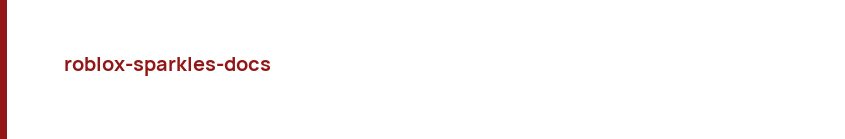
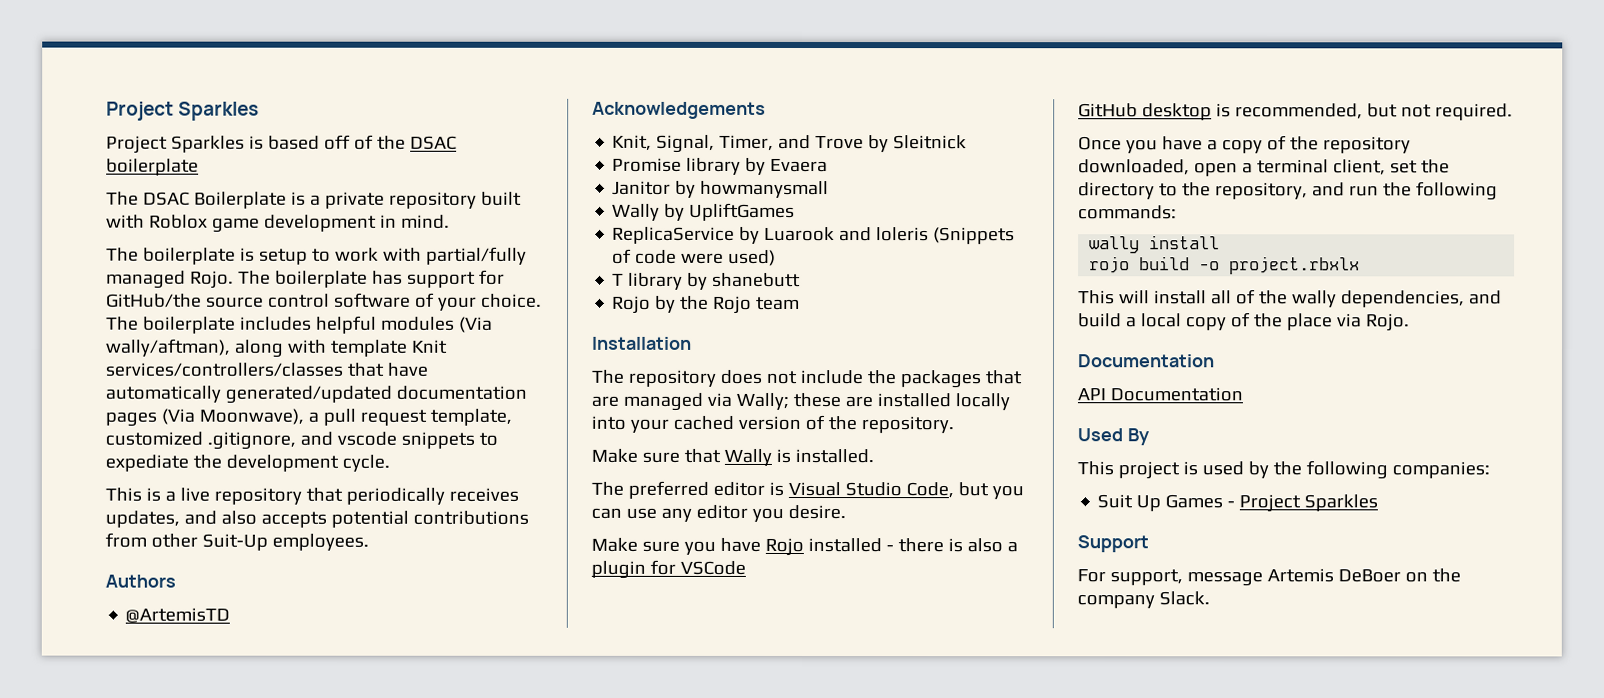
[64,57,271,76] roblox-sparkles-docs -> [106,101,260,121] [106,134,457,154] [106,158,199,176] [106,191,522,209] [106,214,450,233] [106,246,527,265] [106,269,505,289] [106,292,542,311] [106,315,493,334] [105,338,448,358] [105,362,428,377] [105,385,527,404] [105,408,512,427] [105,431,498,450] [105,454,390,472] [105,487,519,505] [105,510,529,528] [105,532,369,551] [105,574,176,588] [125,607,231,623] [592,101,766,119] [612,134,968,153] [612,157,829,175] [612,180,830,199] [612,202,796,221] [612,226,1016,245] [612,248,777,266] [612,272,802,290] [612,295,801,314] [591,336,692,350] [591,369,1022,389] [591,392,1010,411] [591,415,954,434] [591,448,874,466] [591,480,1024,500] [591,504,846,522] [591,537,1018,557] [591,559,746,579] [1078,103,1513,121] [1078,135,1411,154] [1078,159,1450,177] [1078,181,1498,201] [1078,205,1177,220] [1089,235,1221,254] [1089,256,1361,275] [1078,289,1502,308] [1078,312,1410,332] [1077,354,1214,368] [1077,387,1243,402] [1077,428,1149,446] [1077,460,1490,480] [1097,494,1379,513] [1077,535,1149,553] [1077,568,1461,587] [1077,591,1210,609] Project Sparkles // Project Sparkles is based off of the DSAC boilerplate // The DSAC Boilerplate is a private repository built with Roblox game development in mind. // The boilerplate is setup to work with partial/fully managed Rojo. The boilerplate has support for GitHub/the source control software of your choice. The boilerplate includes helpful modules (Via wally/aftman), along with template Knit services/controllers/classes that have automatically generated/updated documentation pages (Via Moonwave), a pull request template, customized .gitignore, and vscode snippets to expediate the development cycle. // This is a live repository that periodically receives updates, and also accepts potential contributions from other Suit-Up employees. // Authors // @ArtemisTD // Acknowledgements // Knit, Signal, Timer, and Trove by Sleitnick // Promise library by Evaera // Janitor by howmanysmall // Wally by UpliftGames // ReplicaService by Luarook and loleris (Snippets of code were used) // T library by shanebutt // Rojo by the Rojo team // Installation // The repository does not include the packages that are managed via Wally; these are installed locally into your cached version of the repository. // Make sure that Wally is installed. // The preferred editor is Visual Studio Code, but you can use any editor you desire. // Make sure you have Rojo installed - there is also a plugin for VSCode // GitHub desktop is recommended, but not required. // Once you have a copy of the repository downloaded, open a terminal client, set the directory to the repository, and run the following commands: // wally install // rojo build -o project.rbxlx // This will install all of the wally dependencies, and build a local copy of the place via Rojo. // Documentation // API Documentation // Used By // This project is used by the following companies: // Suit Up Games - Project Sparkles // Support // For support, message Artemis DeBoer on the company Slack.

